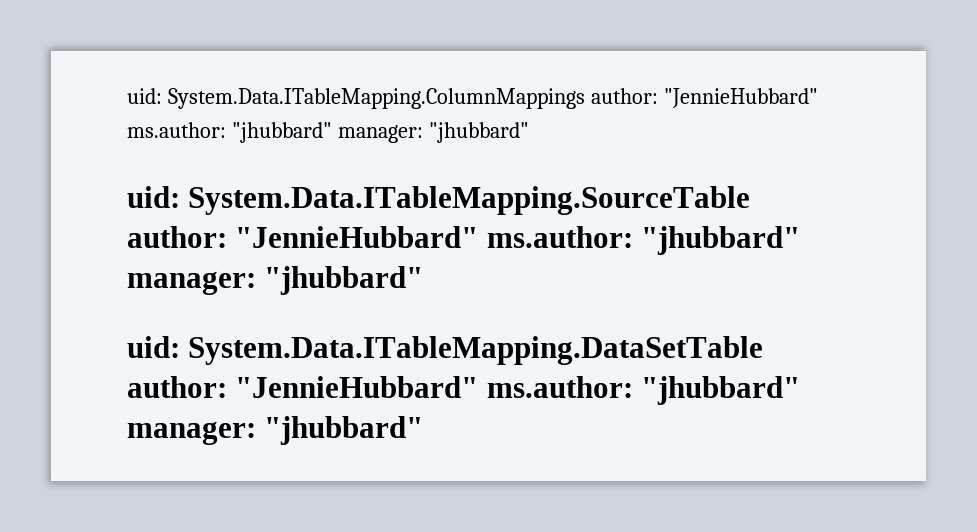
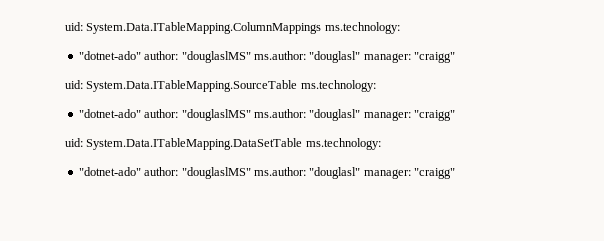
[590,88,818,108] [127,122,529,143] [127,186,751,215] [127,226,801,255] [127,266,424,295] [127,336,764,365] [127,376,801,405] [127,416,424,445] author: "JennieHubbard" ms.author: "jhubbard" manager: "jhubbard" // uid: System.Data.ITableMapping.SourceTable author: "JennieHubbard" ms.author: "jhubbard" manager: "jhubbard" // uid: System.Data.ITableMapping.DataSetTable author: "JennieHubbard" ms.author: "jhubbard" manager: "jhubbard" -> [324,22,400,34] [78,51,455,63] [65,80,376,92] [78,109,455,121] [65,138,381,150] [78,167,455,179] ms.technology: // "dotnet-ado" author: "douglaslMS" ms.author: "douglasl" manager: "craigg" // uid: System.Data.ITableMapping.SourceTable ms.technology: // "dotnet-ado" author: "douglaslMS" ms.author: "douglasl" manager: "craigg" // uid: System.Data.ITableMapping.DataSetTable ms.technology: // "dotnet-ado" author: "douglaslMS" ms.author: "douglasl" manager: "craigg"

